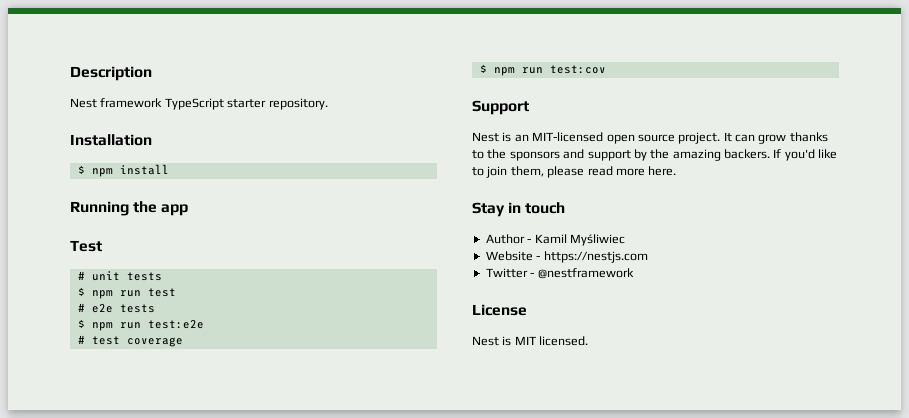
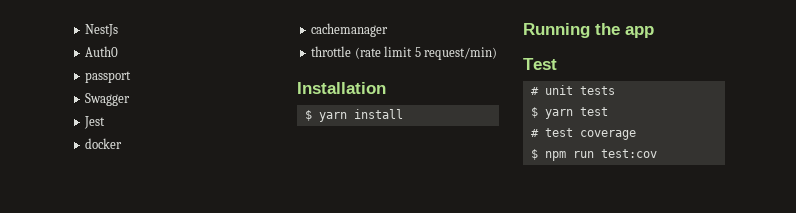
[70,66,152,81] [70,98,328,110] Description // Nest framework TypeScript starter repository. -> [85,24,119,37] [85,46,119,57] [85,71,132,83] [85,93,131,106] [84,116,106,129] [85,138,123,149] [311,23,389,37] [311,46,498,60] NestJs // Auth0 // passport // Swagger // Jest // docker // cachemanager // throttle (rate limit 5 request/min)
[91,168,113,177] npm -> [318,112,347,122] yarn
[91,288,176,299] [77,303,155,313] [77,319,204,331] npm run test // # e2e tests // $ npm run test:e2e -> [544,107,608,119] yarn test
[472,100,529,115] [472,132,828,144] [472,149,838,161] [472,166,677,178] [472,202,566,217] [485,234,625,246] [485,251,648,263] [485,268,634,279] [472,304,527,316] [472,336,589,346] // Support // Nest is an MIT-licensed open source project. It can grow thanks to the sponsors and support by the amazing backers. If you'd like to join them, please read more here. // Stay in touch // Author - Kamil Myśliwiec // Website - https://nestjs.com // Twitter - @nestframework // License // Nest is MIT licensed. -> (657, 153) none

